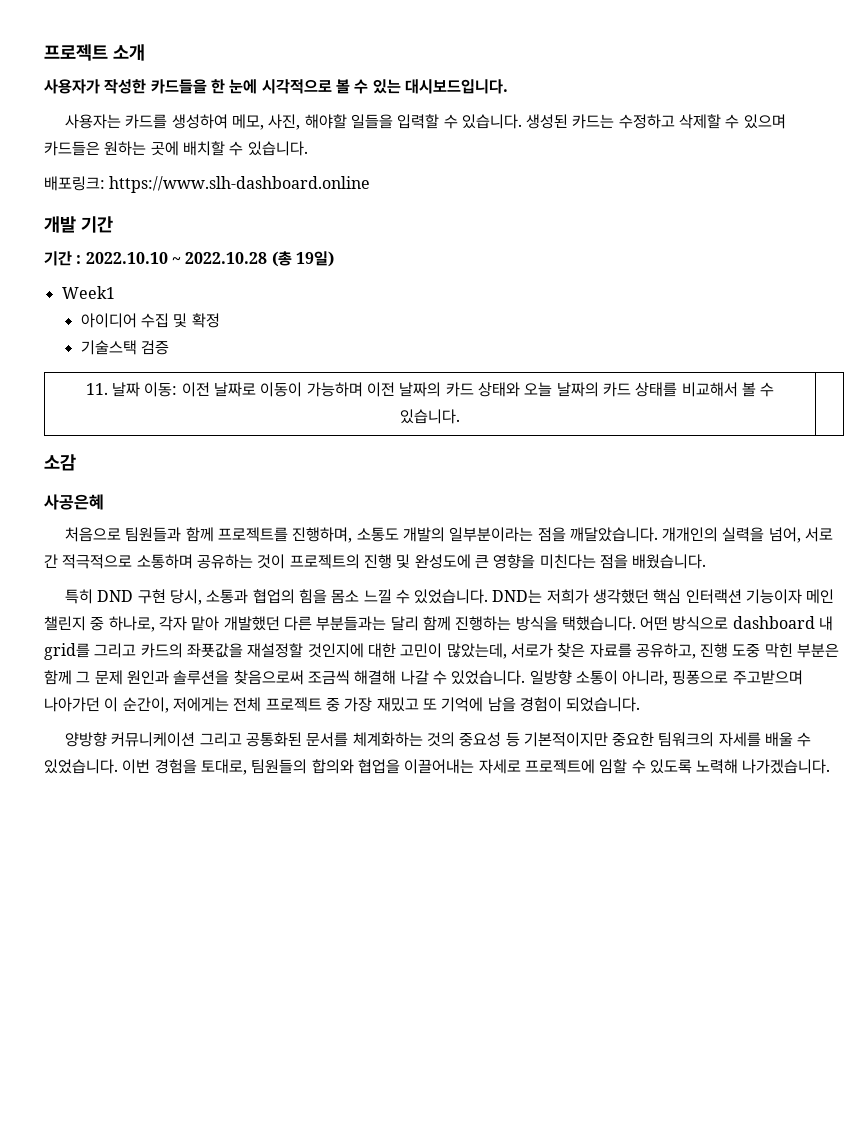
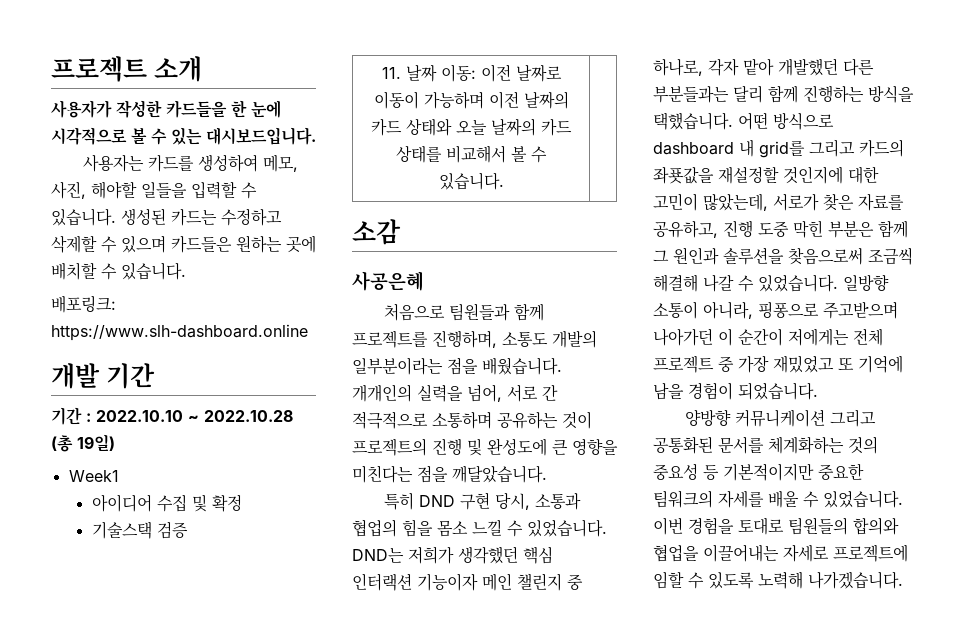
[569,527,658,542] 깨달았습니다. -> [482,357,562,375] 배웠습니다.
[632,554,707,569] 배웠습니다. -> [452,465,547,483] 깨달았습니다.
[94,670,123,685] 문제 -> (669, 256) none
[122,697,169,713] 순간이, -> [738,328,783,346] 순간이
[376,697,419,712] 재밌고 -> [773,355,834,373] 재밌었고
[200,759,247,775] 토대로, -> [738,517,784,535] 토대로

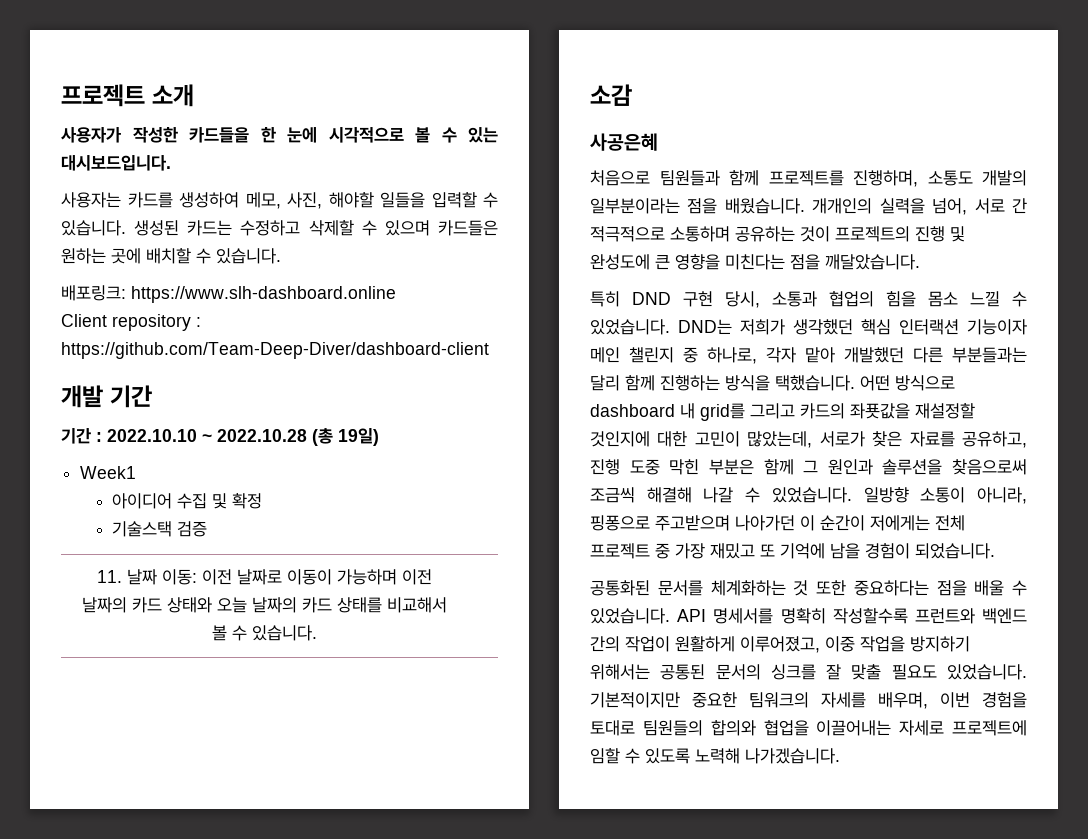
(308, 332) none -> [61,314,201,331] [61,342,489,359] // Client repository : https://github.com/Team-Deep-Diver/dashboard-client
[773,355,834,373] 재밌었고 -> [710,543,755,559] 재밌고
[685,409,877,427] [653,436,878,454] [653,463,719,480] 양방향 커뮤니케이션 그리고 공통화된 문서를 체계화하는 것의 중요성 등 -> [590,580,1027,596] [590,608,1027,624] [590,636,970,653] [590,664,1027,680] 공통화된 문서를 체계화하는 것 또한 중요하다는 점을 배울 수 있었습니다. API 명세서를 명확히 작성할수록 프런트와 백엔드 간의 작업이 원활하게 이루어졌고, 이중 작업을 방지하기 위해서는 공통된 문서의 싱크를 잘 맞출 필요도 있었습니다.
[768,490,903,508] 배울 수 있었습니다. -> [878,692,928,709] 배우며,

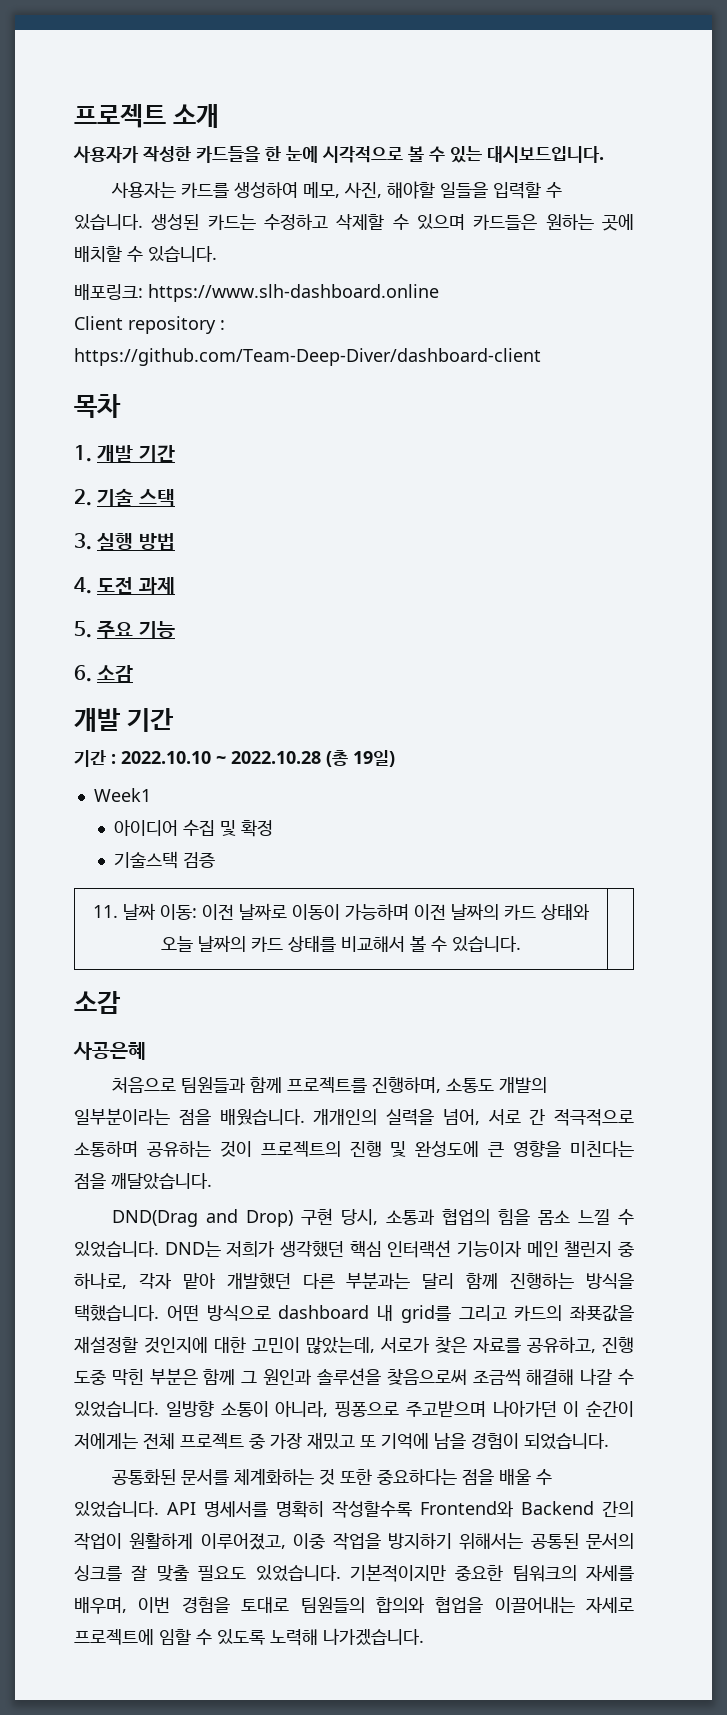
(489, 350) none -> [74,394,121,418] [74,445,175,463] [74,488,175,507] [74,533,175,550] [74,577,175,595] [74,620,175,639] [74,665,134,682] // 목차 // 1. 개발 기간 // 2. 기술 스택 // 3. 실행 방법 // 4. 도전 과제 // 5. 주요 기능 // 6. 소감
[590,291,671,307] 특히 DND -> [112,1209,294,1227] DND(Drag and Drop)
[952,347,1027,363] 부분들과는 -> [346,1272,411,1289] 부분과는
[914,608,1027,624] 프런트와 백엔드 -> [420,1501,594,1517] Frontend와 Backend

